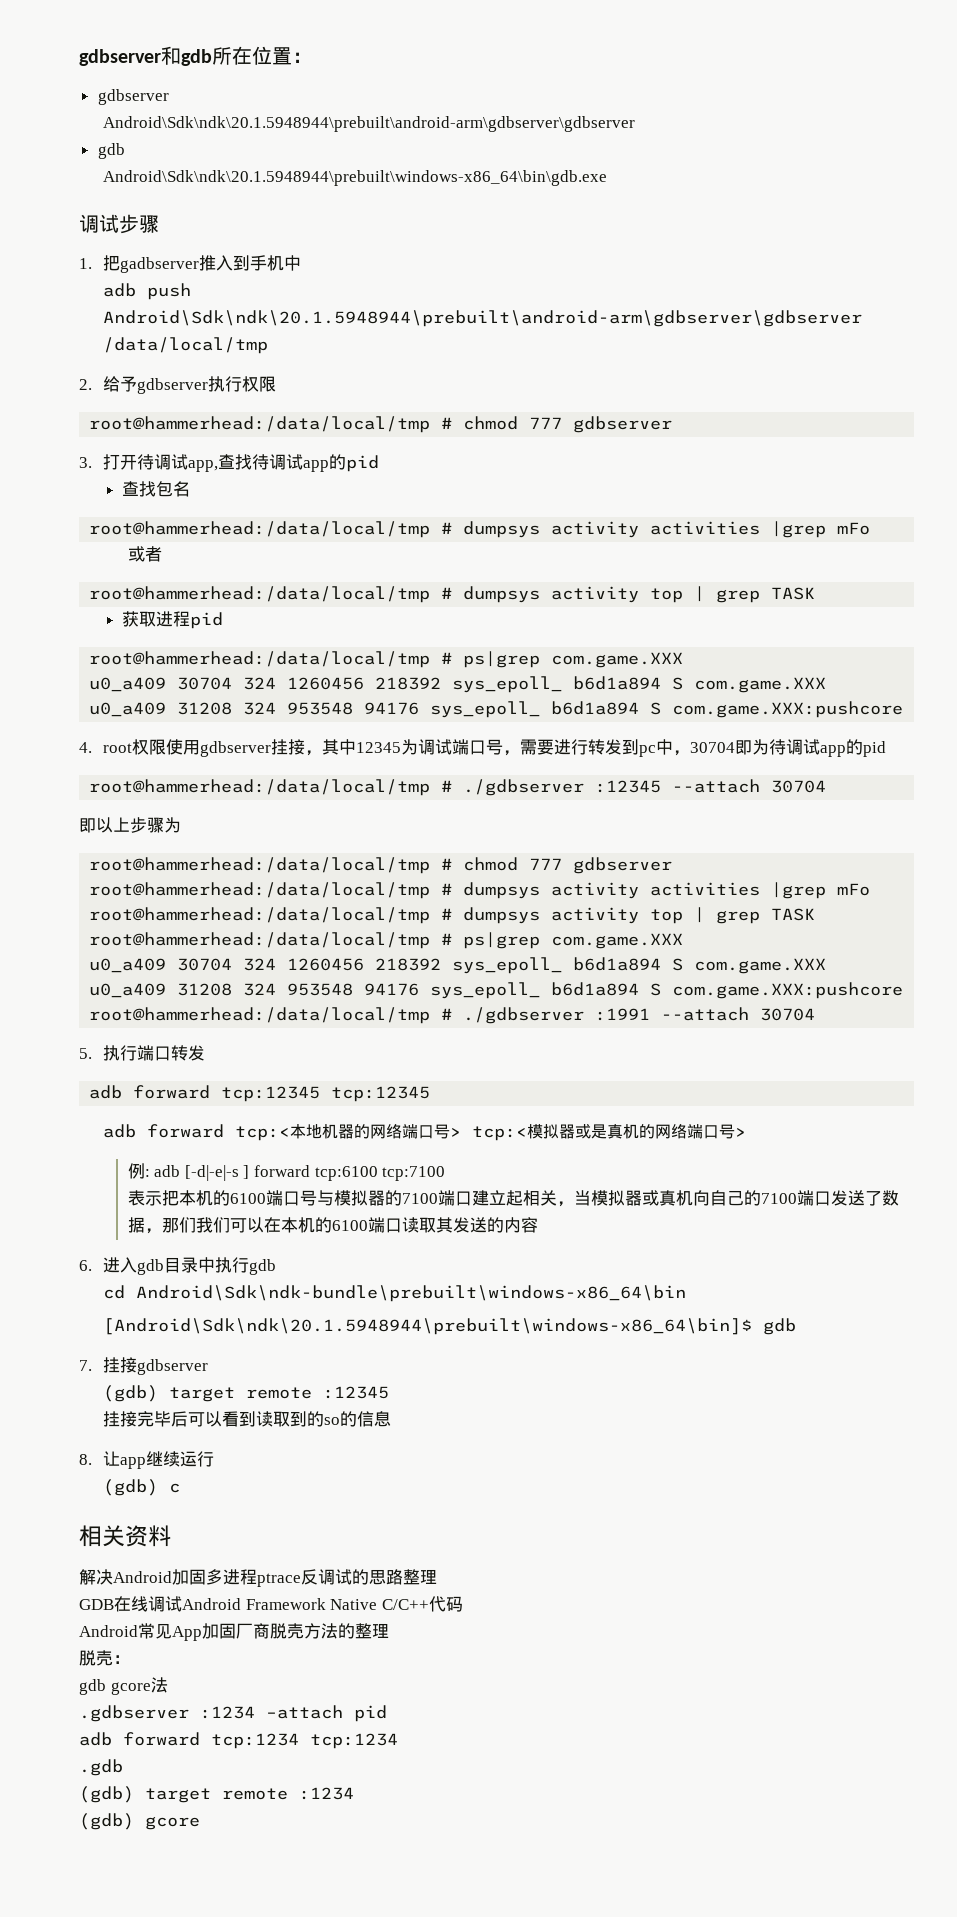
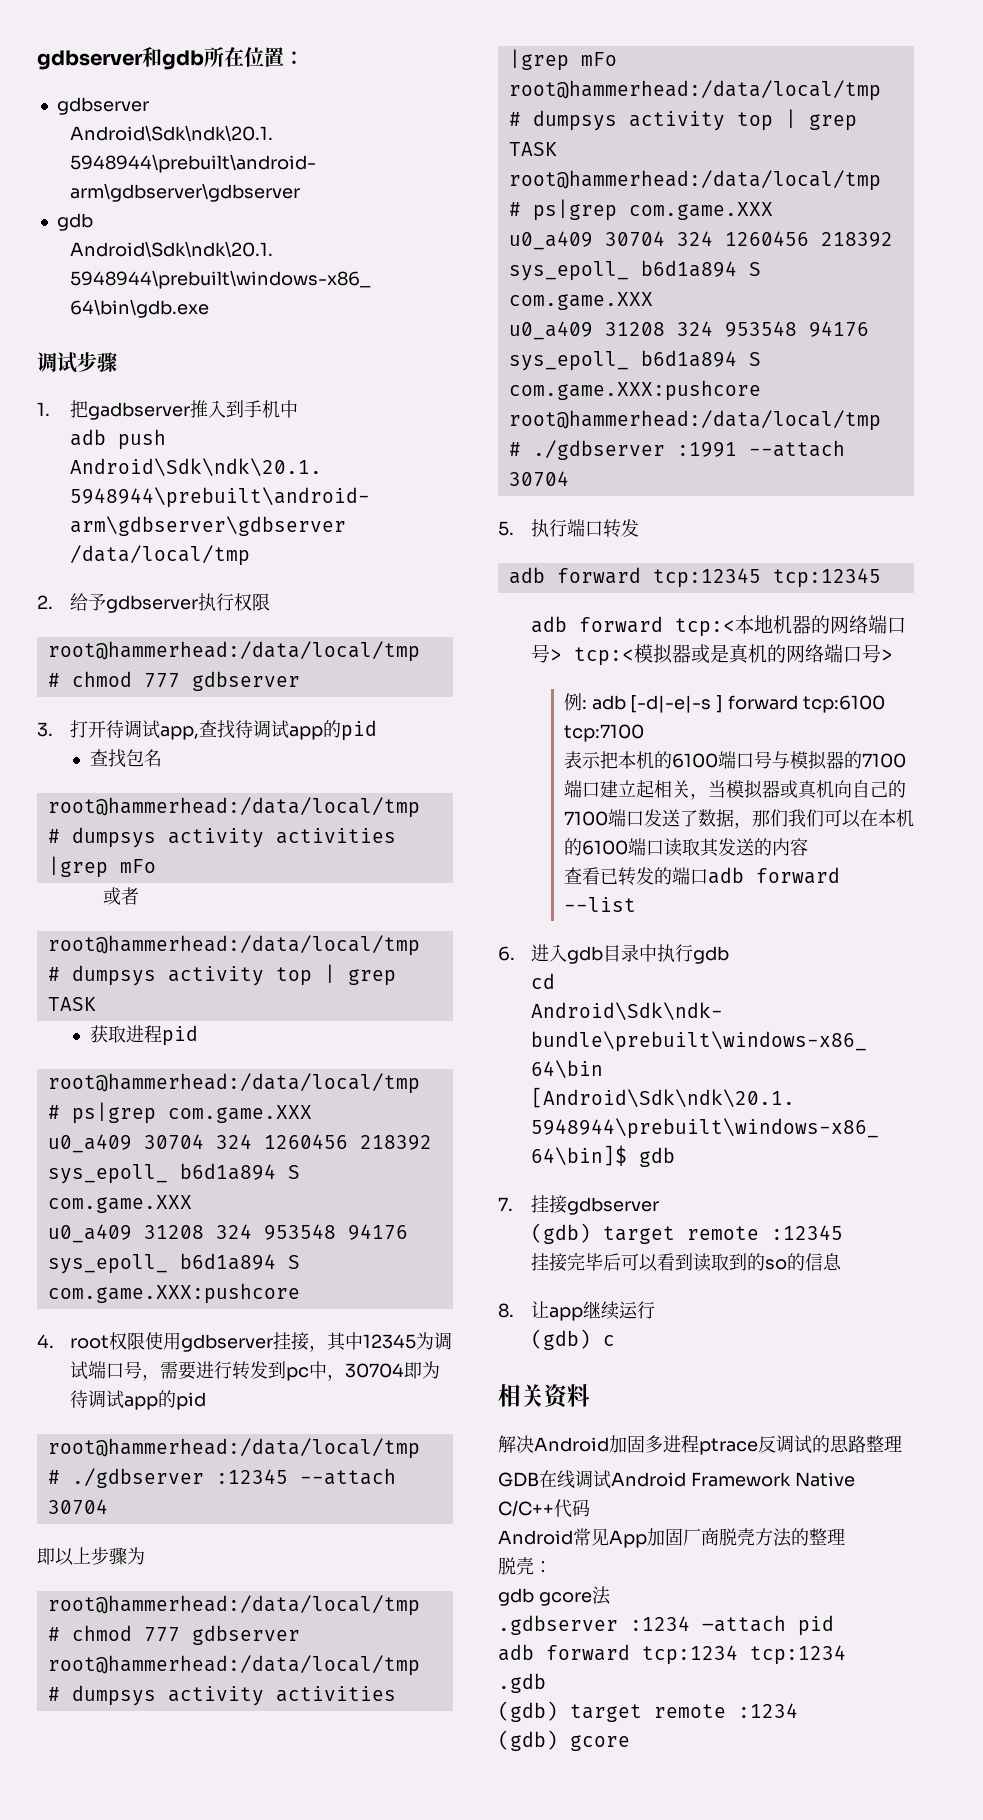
(538, 1225) none -> [563,867,840,886] [563,897,636,912] // 查看已转发的端口adb forward --list

